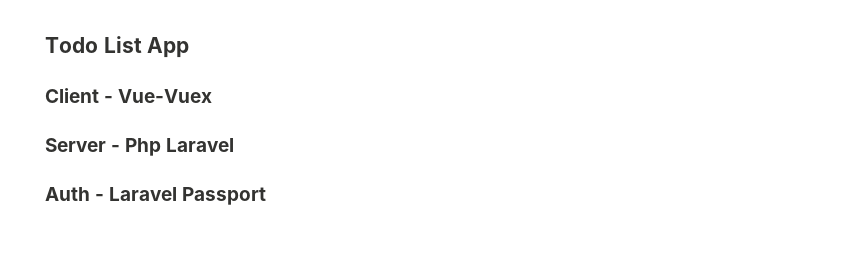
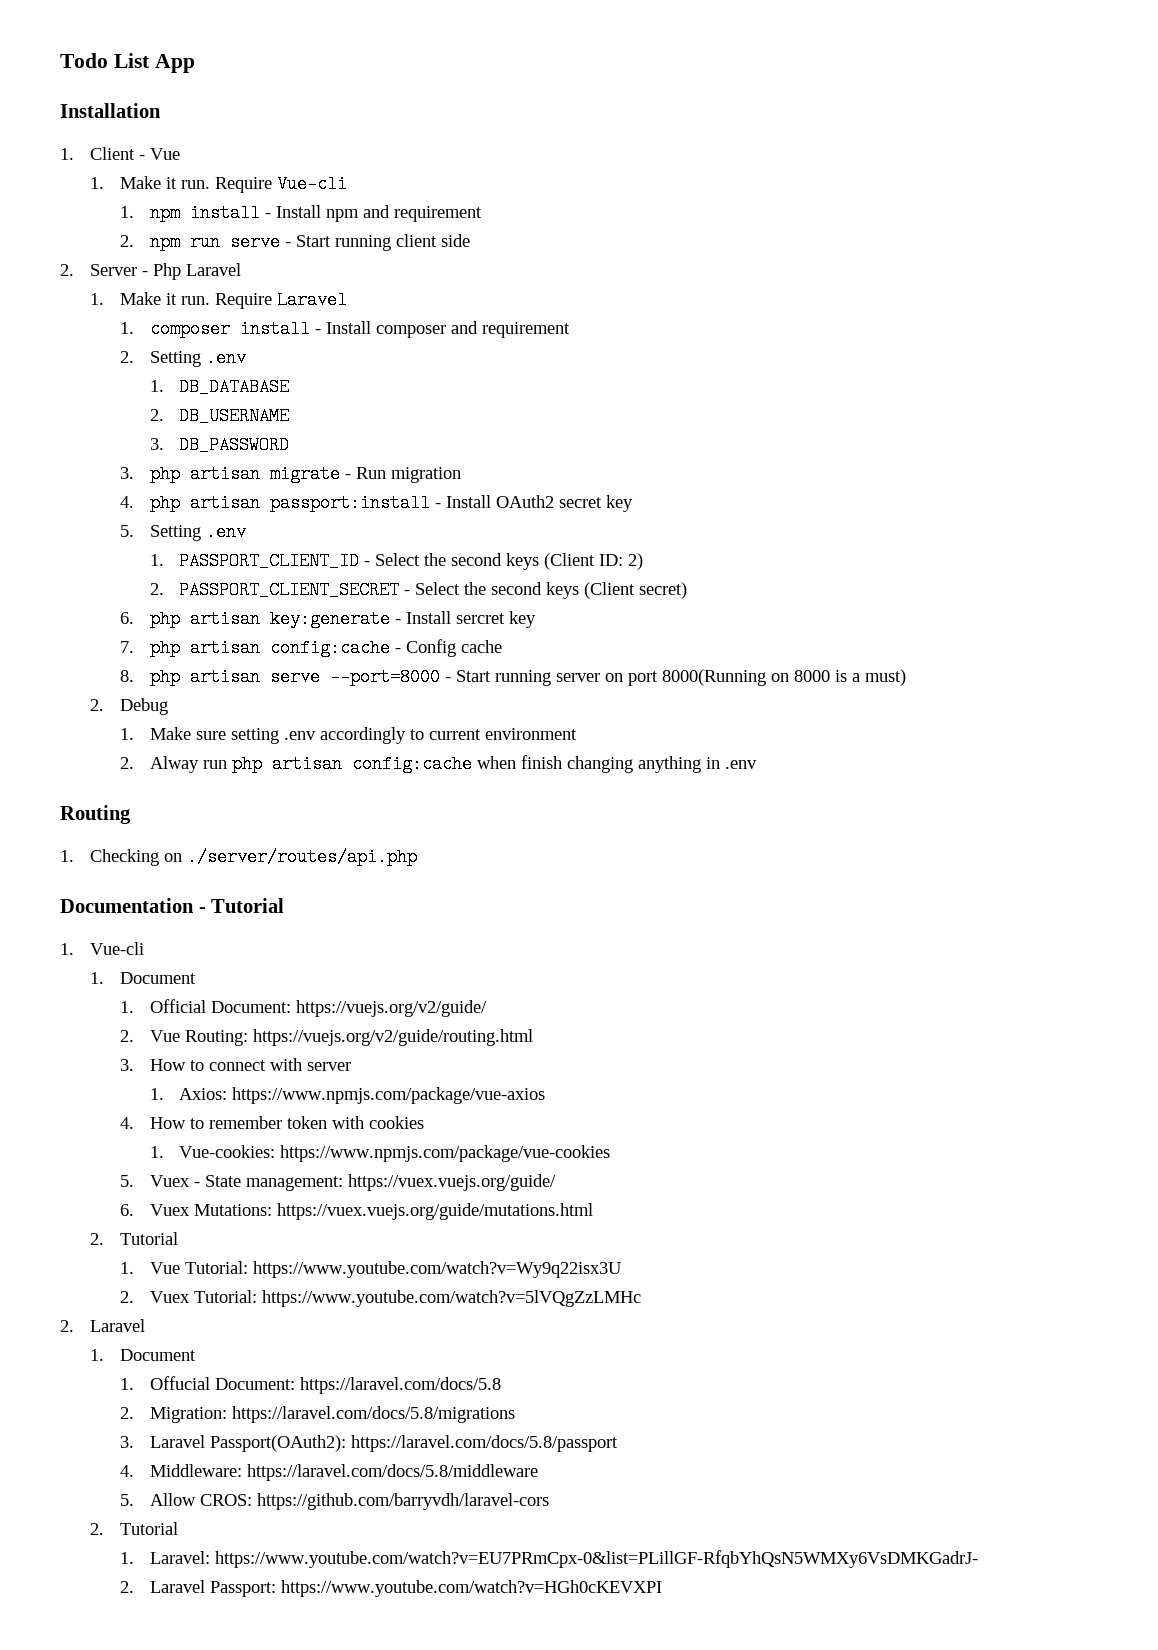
[45,88,213,103] [45,138,235,156] [45,187,267,205] Client - Vue-Vuex // Server - Php Laravel // Auth - Laravel Passport -> [60,103,161,118] [60,147,180,160] [89,175,347,193] [119,204,482,222] [119,233,470,251] [60,263,241,280] [89,291,347,309] [119,320,570,338] [119,349,246,367] [149,378,290,396] [149,407,290,425] [149,436,290,454] [119,465,461,483] [119,494,633,512] [119,523,246,541] [149,552,644,570] [149,581,688,599] [119,610,536,628] [119,639,502,657] [119,668,906,686] [89,698,168,715] [119,727,577,744] [119,755,757,773] [60,805,131,824] [60,848,417,866] [60,898,285,913] [60,942,144,955] [89,972,196,984] [119,999,487,1017] [119,1029,533,1046] [119,1058,351,1071] [149,1087,546,1104] [119,1116,424,1129] [149,1145,611,1162] [119,1174,556,1191] [119,1203,593,1220] [89,1232,178,1245] [119,1261,621,1278] [119,1290,641,1307] [60,1319,145,1332] [89,1349,196,1361] [119,1376,501,1394] [119,1406,515,1423] [119,1435,618,1452] [119,1464,538,1481] [119,1493,549,1510] [89,1522,178,1535] [119,1550,978,1568] [119,1580,662,1597] Installation // 1. Client - Vue // 1. Make it run. Require Vue-cli // 1. npm install - Install npm and requirement // 2. npm run serve - Start running client side // 2. Server - Php Laravel // 1. Make it run. Require Laravel // 1. composer install - Install composer and requirement // 2. Setting .env // 1. DB_DATABASE // 2. DB_USERNAME // 3. DB_PASSWORD // 3. php artisan migrate - Run migration // 4. php artisan passport:install - Install OAuth2 secret key // 5. Setting .env // 1. PASSPORT_CLIENT_ID - Select the second keys (Client ID: 2) // 2. PASSPORT_CLIENT_SECRET - Select the second keys (Client secret) // 6. php artisan key:generate - Install sercret key // 7. php artisan config:cache - Config cache // 8. php artisan serve --port=8000 - Start running server on port 8000(Running on 8000 is a must) // 2. Debug // 1. Make sure setting .env accordingly to current environment // 2. Alway run php artisan config:cache when finish changing anything in .env // Routing // 1. Checking on ./server/routes/api.php // Documentation - Tutorial // 1. Vue-cli // 1. Document // 1. Official Document: https://vuejs.org/v2/guide/ // 2. Vue Routing: https://vuejs.org/v2/guide/routing.html // 3. How to connect with server // 1. Axios: https://www.npmjs.com/package/vue-axios // 4. How to remember token with cookies // 1. Vue-cookies: https://www.npmjs.com/package/vue-cookies // 5. Vuex - State management: https://vuex.vuejs.org/guide/ // 6. Vuex Mutations: https://vuex.vuejs.org/guide/mutations.html // 2. Tutorial // 1. Vue Tutorial: https://www.youtube.com/watch?v=Wy9q22isx3U // 2. Vuex Tutorial: https://www.youtube.com/watch?v=5lVQgZzLMHc // 2. Laravel // 1. Document // 1. Offucial Document: https://laravel.com/docs/5.8 // 2. Migration: https://laravel.com/docs/5.8/migrations // 3. Laravel Passport(OAuth2): https://laravel.com/docs/5.8/passport // 4. Middleware: https://laravel.com/docs/5.8/middleware // 5. Allow CROS: https://github.com/barryvdh/laravel-cors // 2. Tutorial // 1. Laravel: https://www.youtube.com/watch?v=EU7PRmCpx-0&list=PLillGF-RfqbYhQsN5WMXy6VsDMKGadrJ- // 2. Laravel Passport: https://www.youtube.com/watch?v=HGh0cKEVXPI

